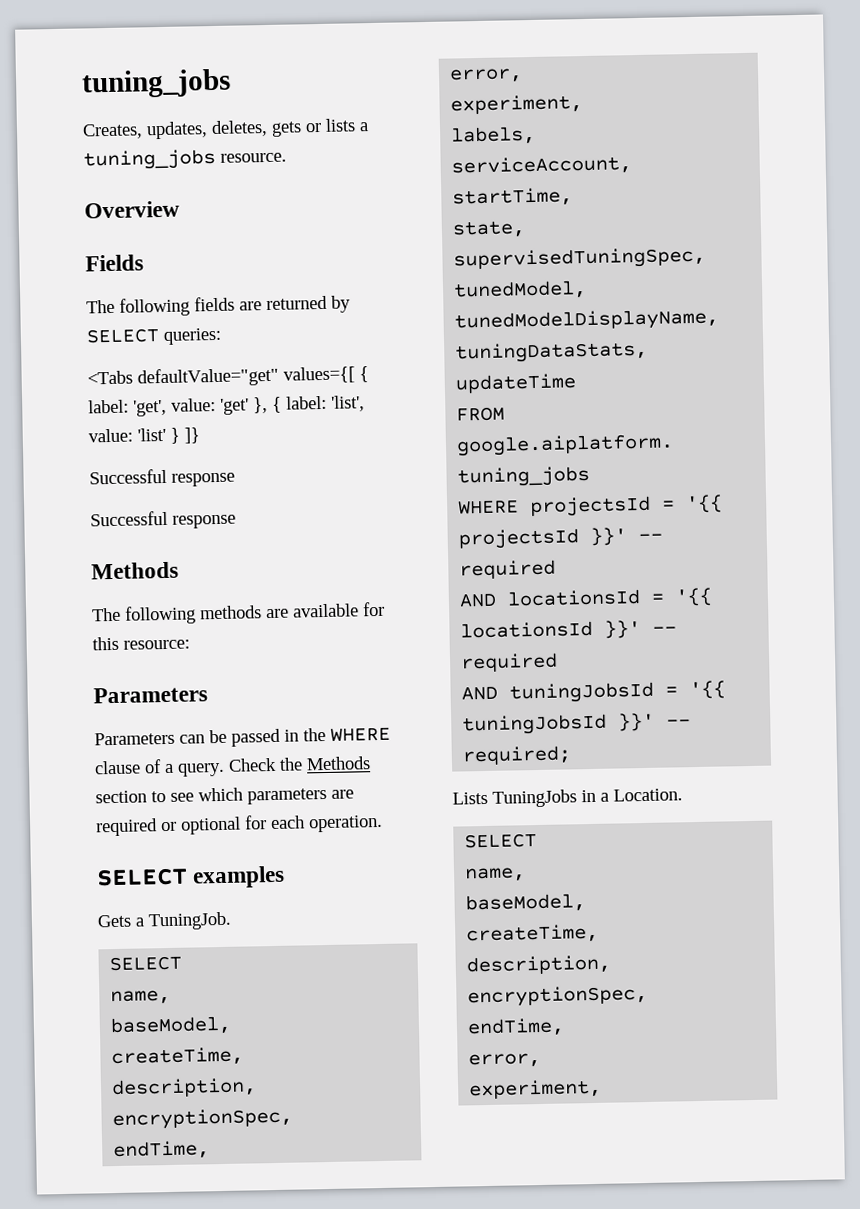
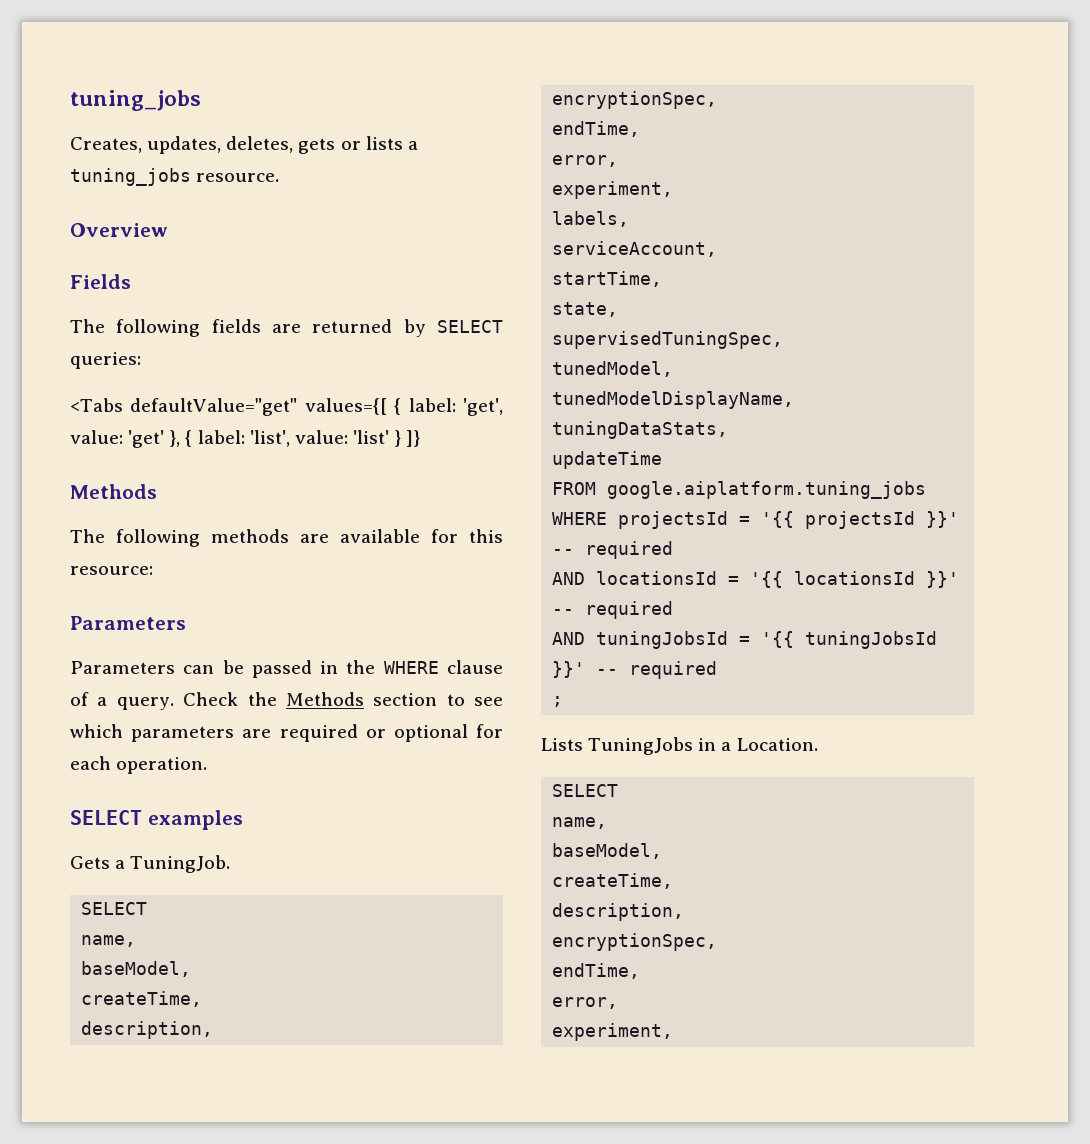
[89,468,235,487] [90,510,236,529] // Successful response // Successful response -> (421, 438) none
[462,745,573,766] required; -> [629,661,718,679] [552,696,564,707] required // ;

